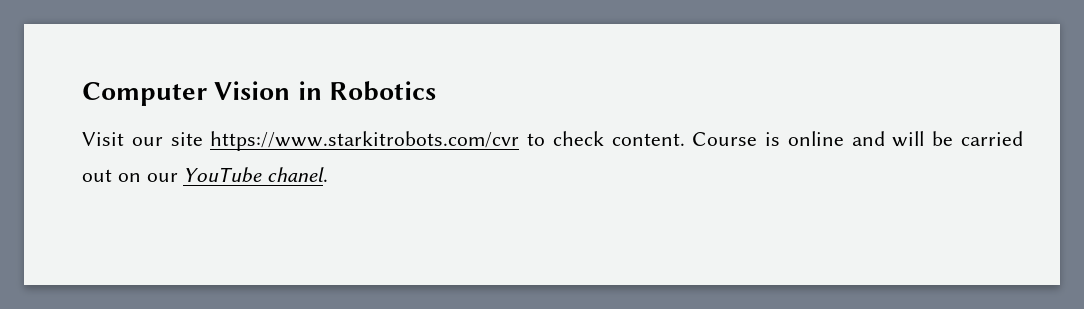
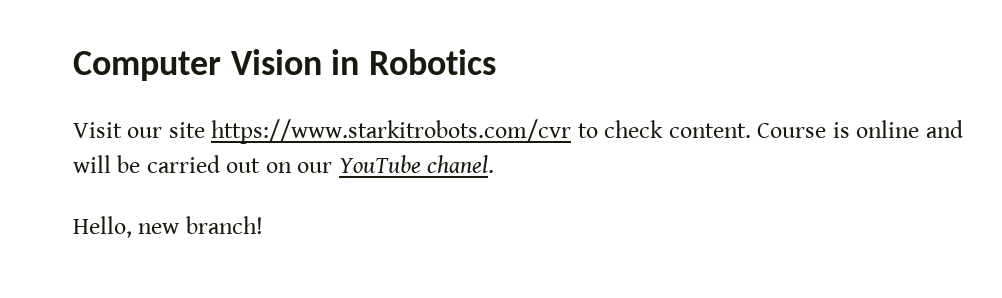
(329, 174) none -> [73,216,263,238] // Hello, new branch!

